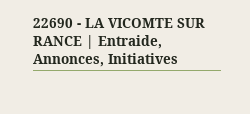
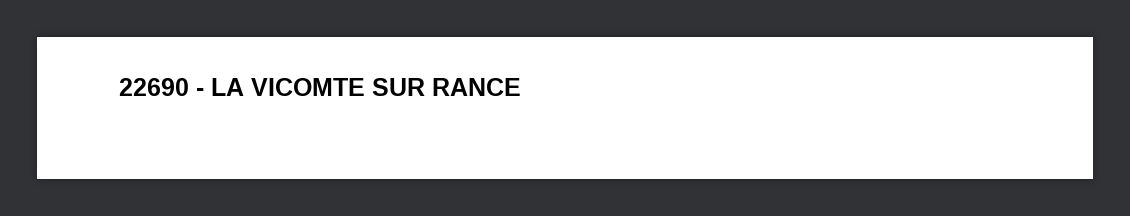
[86,35,162,49] [33,53,178,67] | Entraide, Annonces, Initiatives -> (521, 87) none

